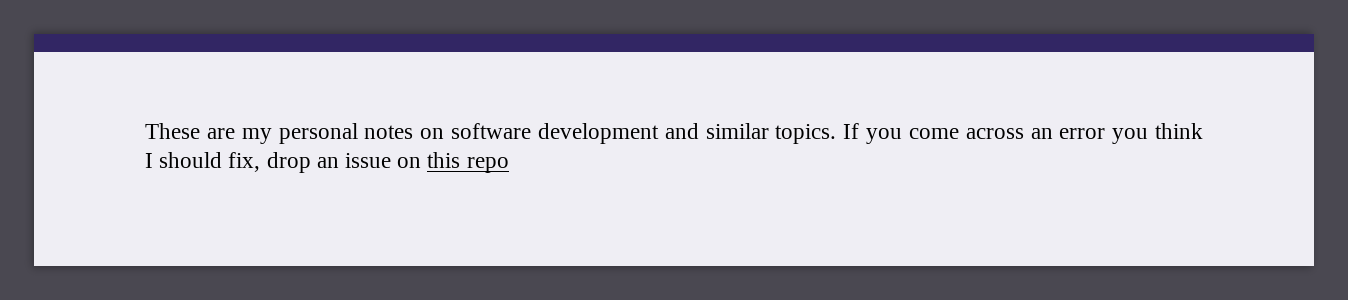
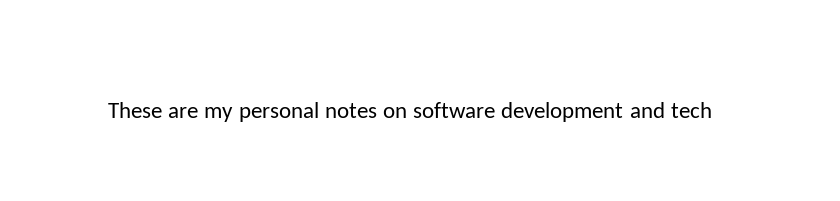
[705,123,1204,144] [145,152,509,173] similar topics. If you come across an error you think I should fix, drop an issue on this repo -> [670,102,712,118] tech

